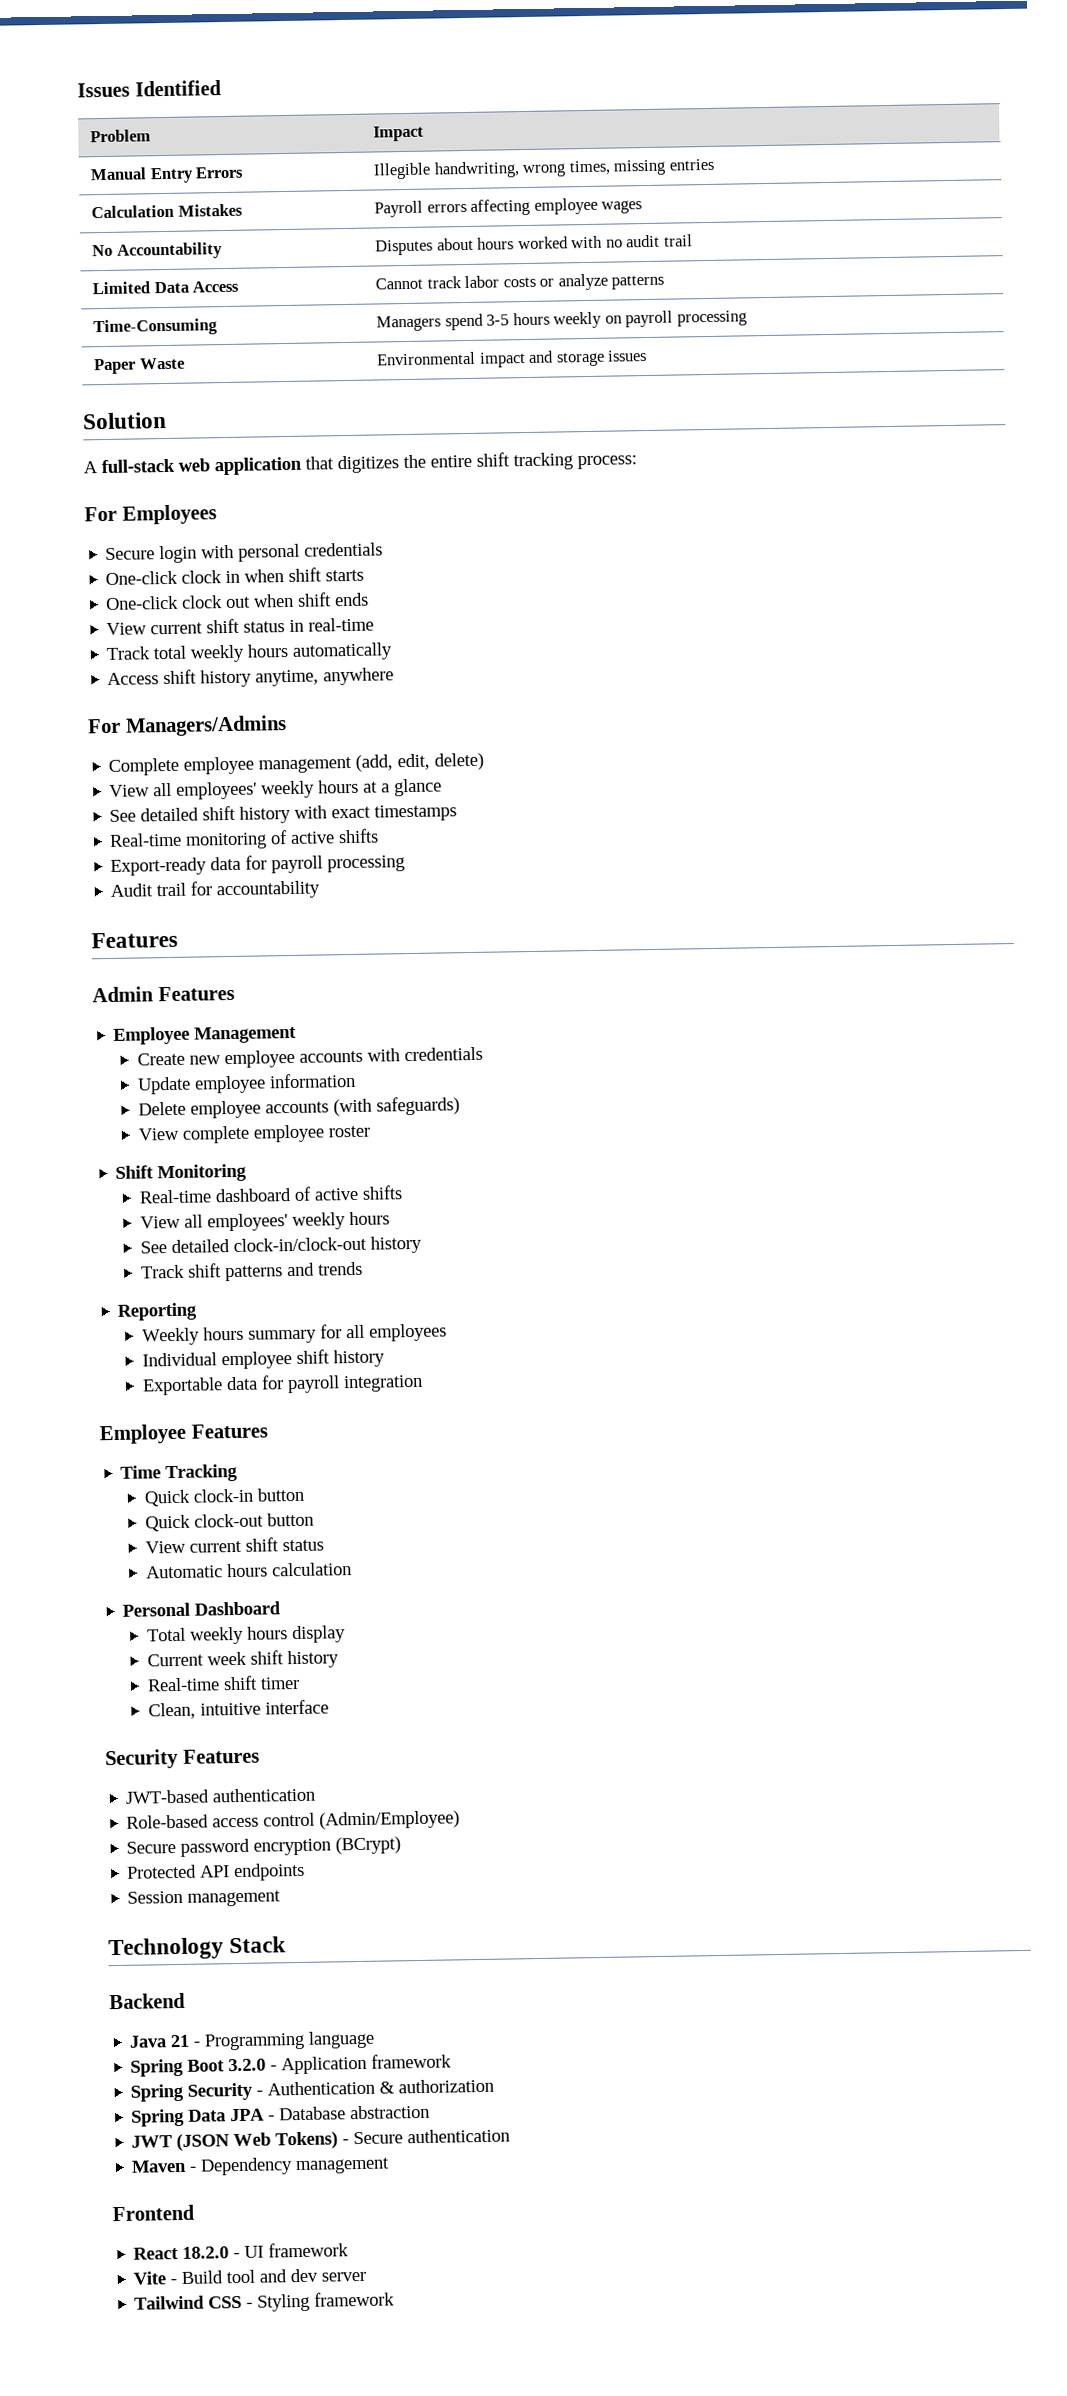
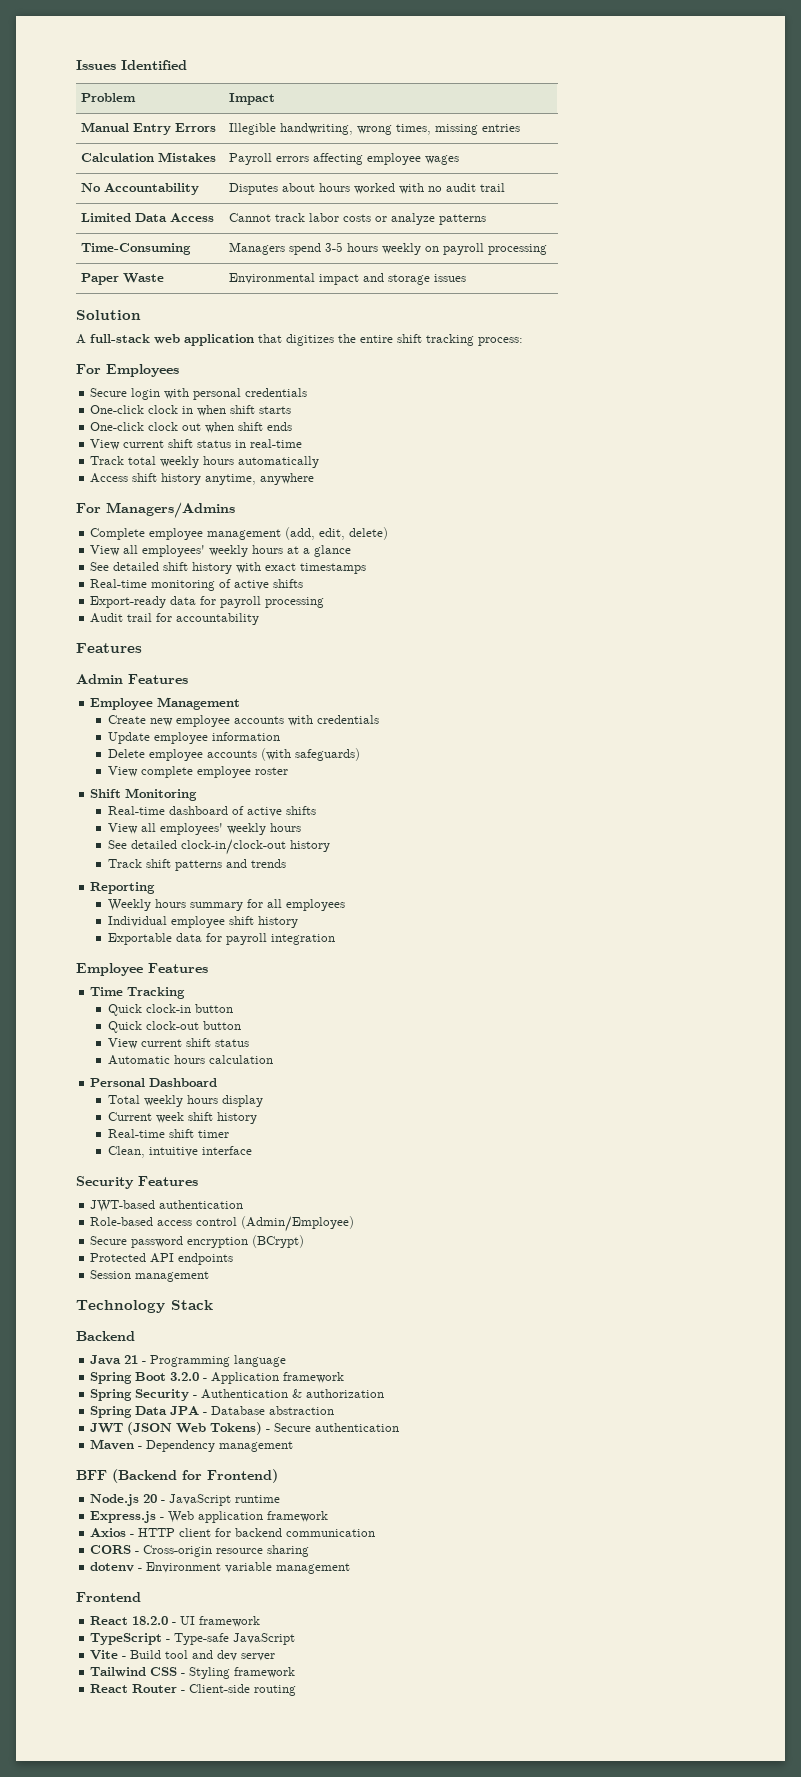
(391, 2166) none -> [76,1469,278,1483] [90,1494,281,1506] [90,1511,329,1523] [90,1528,376,1537] [90,1545,310,1557] [90,1562,351,1574] // BFF (Backend for Frontend) // Node.js 20 - JavaScript runtime // Express.js - Web application framework // Axios - HTTP client for backend communication // CORS - Cross-origin resource sharing // dotenv - Environment variable management
(350, 2250) none -> [90,1633,296,1645] // TypeScript - Type-safe JavaScript
(396, 2299) none -> [90,1684,297,1696] // React Router - Client-side routing

